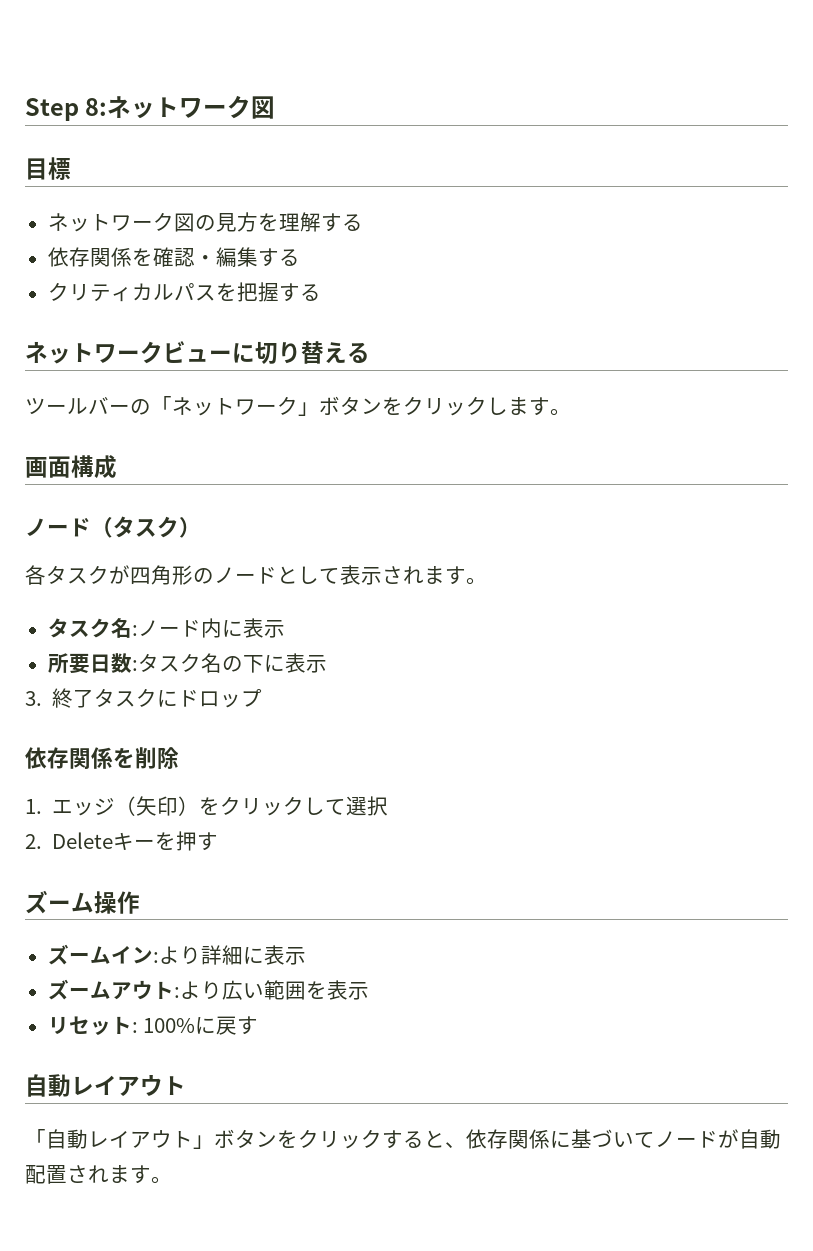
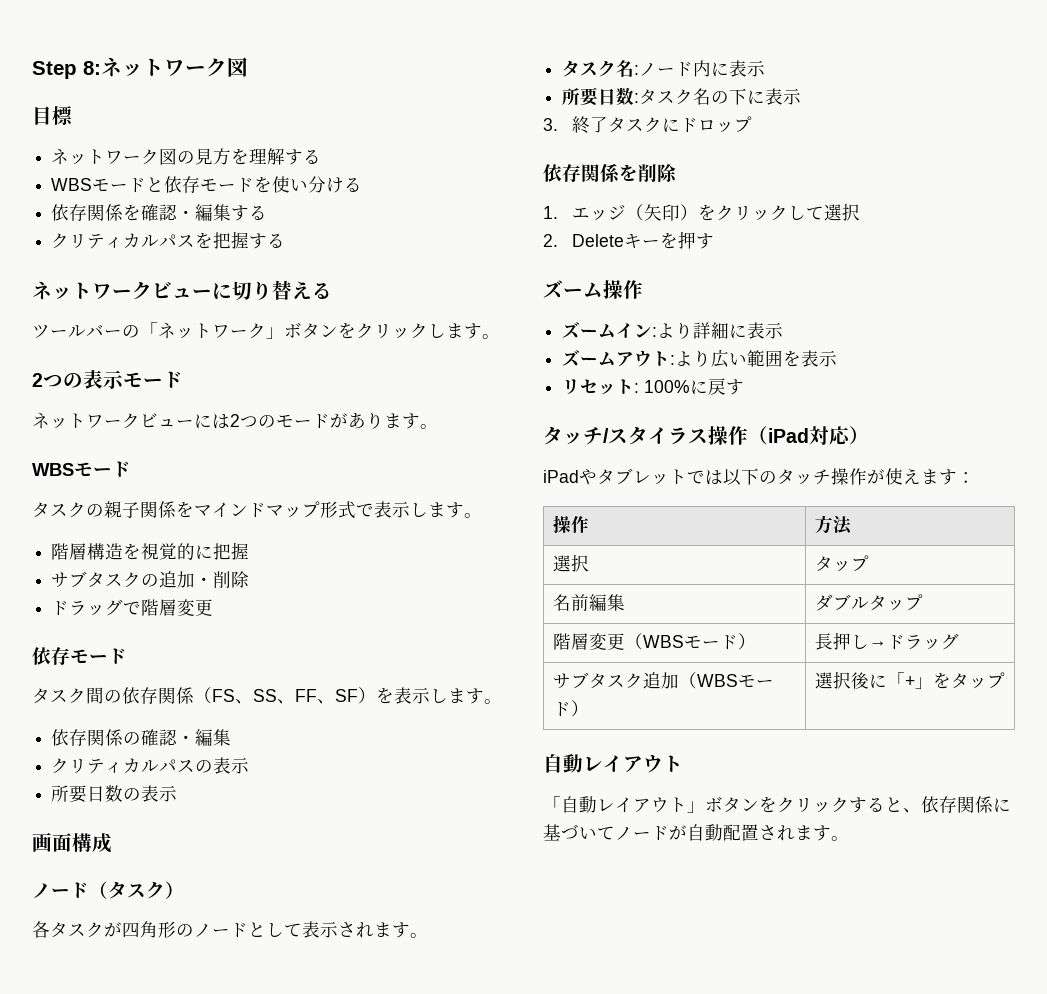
(363, 222) none -> [51,176,363,193] // WBSモードと依存モードを使い分ける
(571, 412) none -> [32,370,183,389] [32,412,438,429] [32,461,131,477] [32,501,482,519] [51,542,250,560] [51,571,250,588] [51,599,214,616] [32,647,127,665] [32,687,502,704] [51,729,232,746] [51,757,250,774] [51,785,178,803] // 2つの表示モード // ネットワークビューには2つのモードがあります。 // WBSモード // タスクの親子関係をマインドマップ形式で表示します。 // 階層構造を視覚的に把握 // サブタスクの追加・削除 // ドラッグで階層変更 // 依存モード // タスク間の依存関係（FS、SS、FF、SF）を表示します。 // 依存関係の確認・編集 // クリティカルパスの表示 // 所要日数の表示
(259, 1025) none -> [543,426,869,445] [543,468,975,486] [552,515,589,533] [814,515,852,535] [552,554,589,572] [814,555,869,572] [552,594,625,611] [814,594,923,611] [552,633,756,650] [814,632,959,650] [552,672,774,689] [552,700,589,717] [814,671,1005,689] // タッチ/スタイラス操作（iPad対応） // iPadやタブレットでは以下のタッチ操作が使えます： // 操作 | 方法 // 選択 | タップ // 名前編集 | ダブルタップ // 階層変更（WBSモード） | 長押し→ドラッグ // サブタスク追加（WBSモード） | 選択後に「+」をタップ

